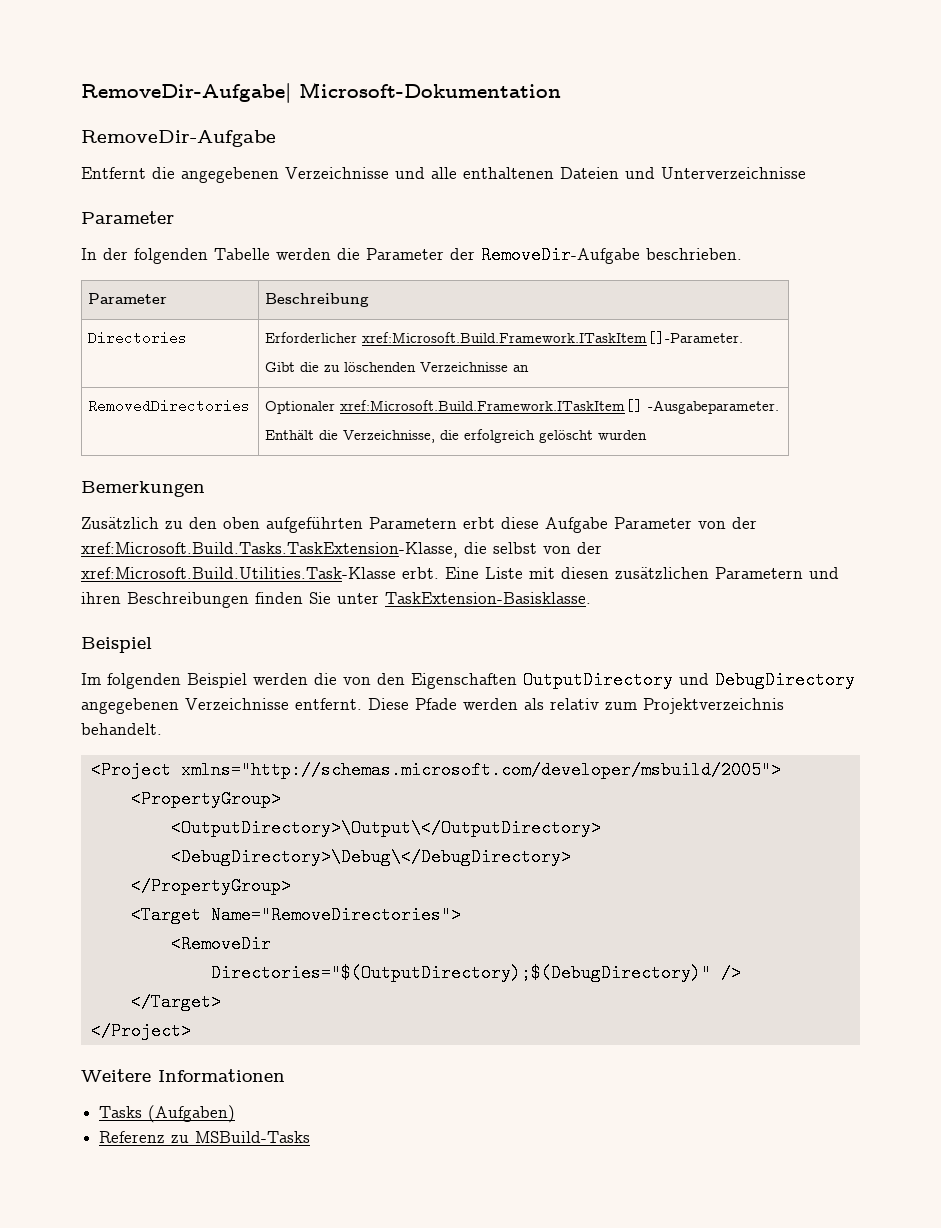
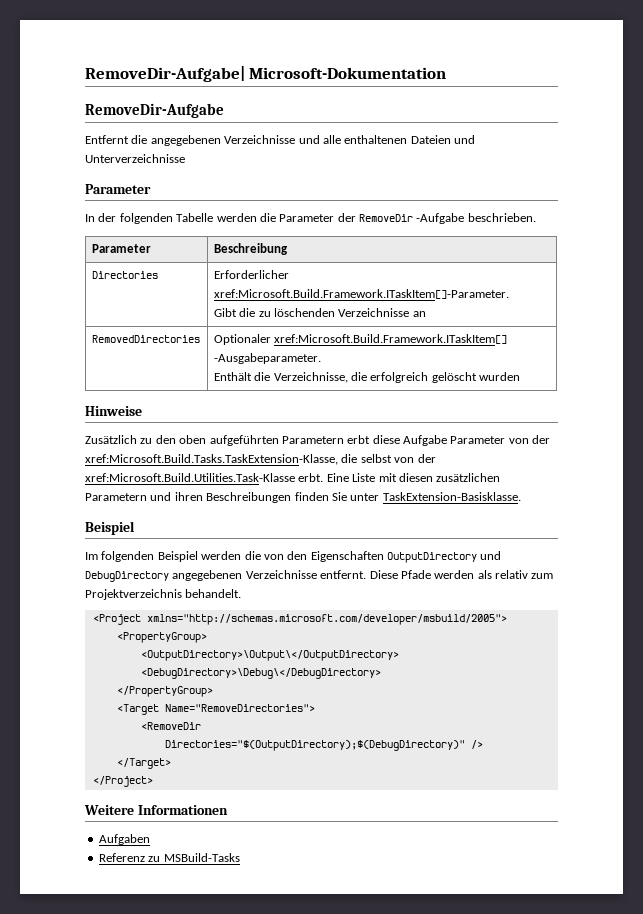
[481,246,640,264] RemoveDir-Aufgabe -> [359,213,465,224] RemoveDir -Aufgabe
[81,481,205,497] Bemerkungen -> [85,406,142,416] Hinweise
[99,1105,236,1123] Tasks (Aufgaben) -> [98,834,150,845] Aufgaben

